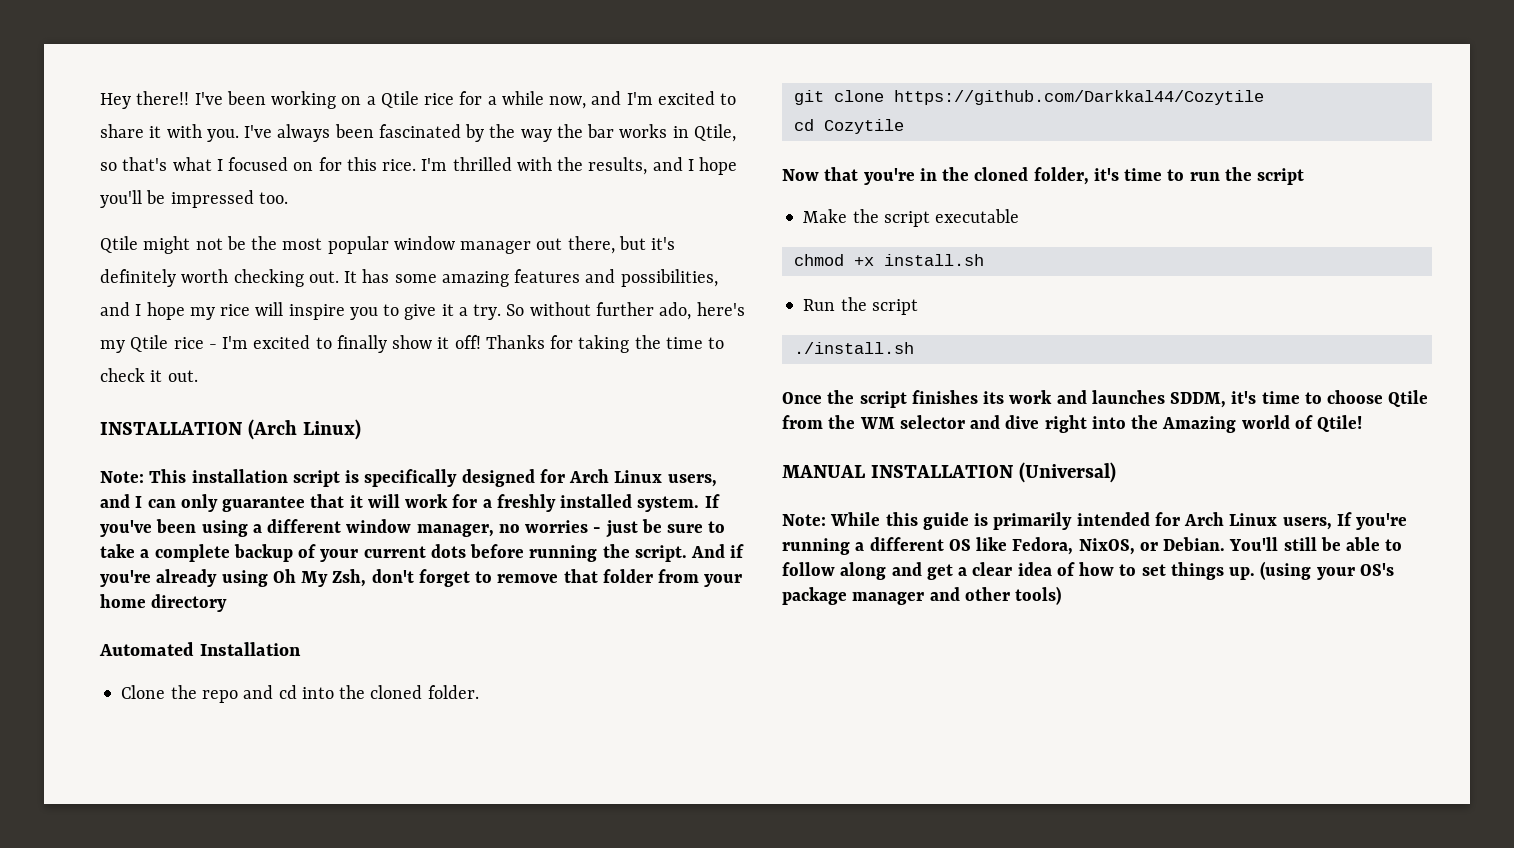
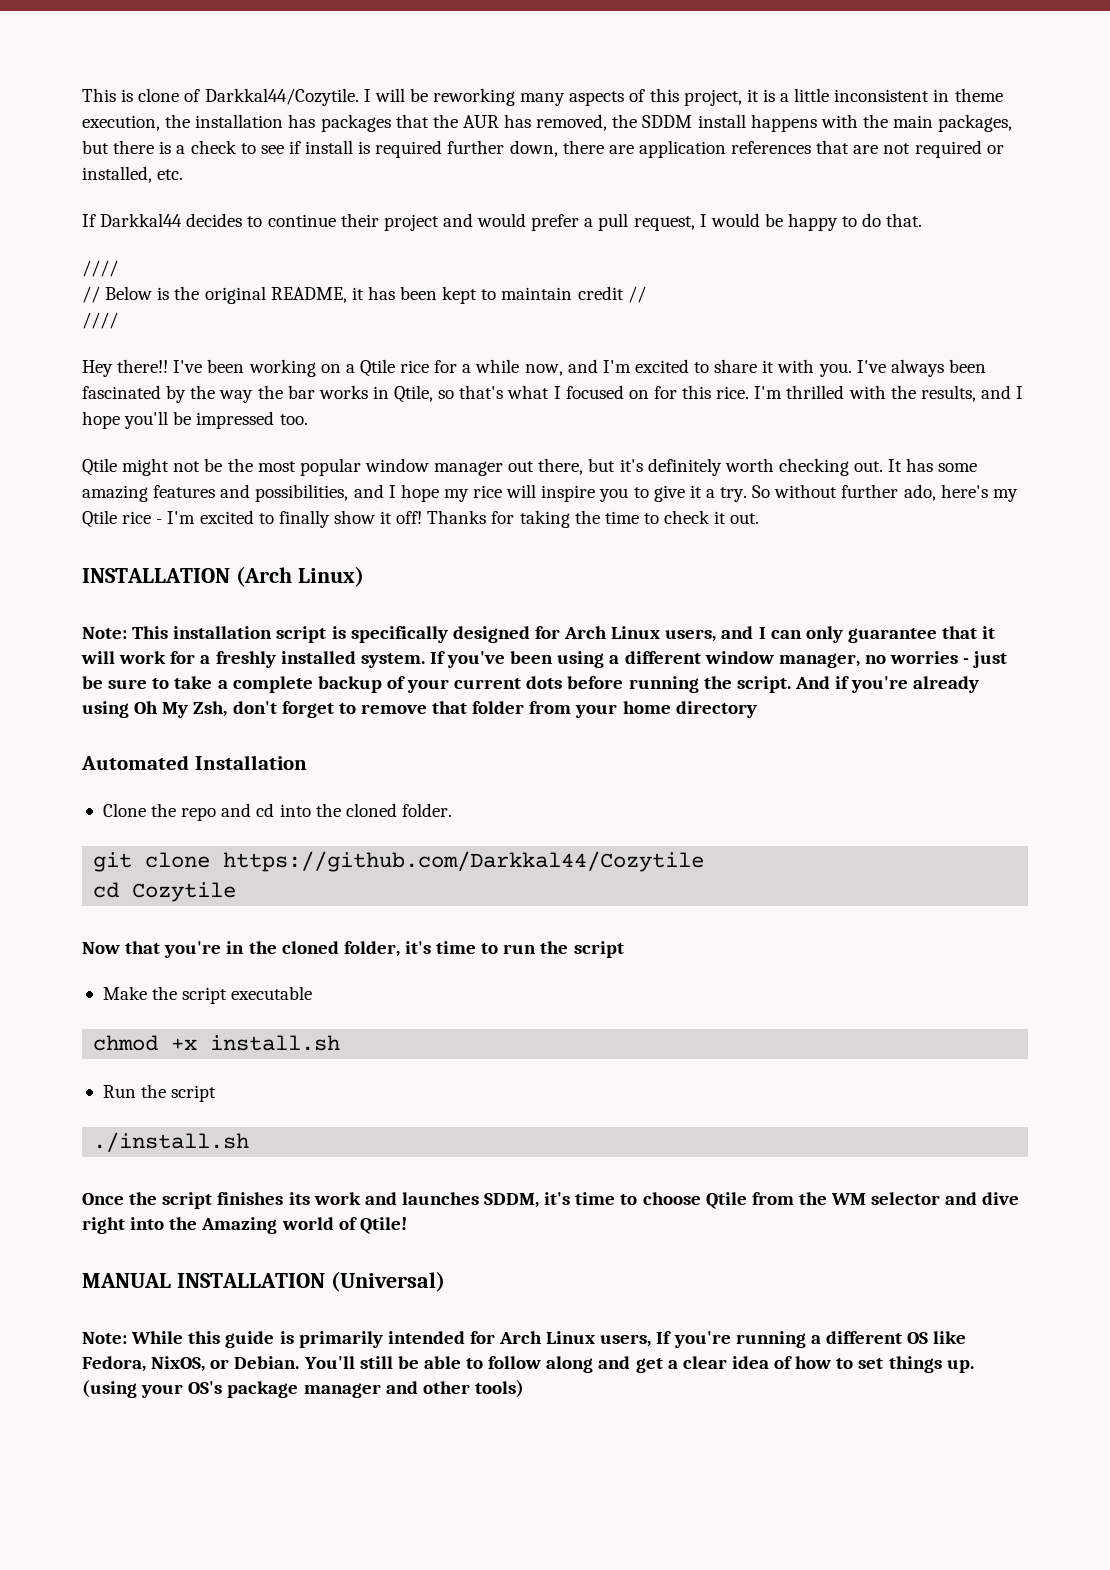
(100, 101) none -> [82,88,1003,106] [82,114,1013,132] [82,140,1004,158] [82,166,184,183] [82,213,923,231] [82,260,118,277] [82,286,646,304] [82,312,118,329] This is clone of Darkkal44/Cozytile. I will be reworking many aspects of this project, it is a little inconsistent in theme execution, the installation has packages that the AUR has removed, the SDDM install happens with the main packages, but there is a check to see if install is required further down, there are application references that are not required or installed, etc. // If Darkkal44 decides to continue their project and would prefer a pull request, I would be happy to do that. // //// // // Below is the original README, it has been kept to maintain credit // // //// //

